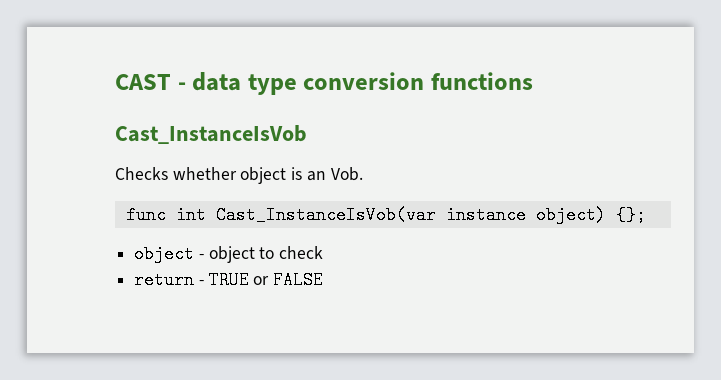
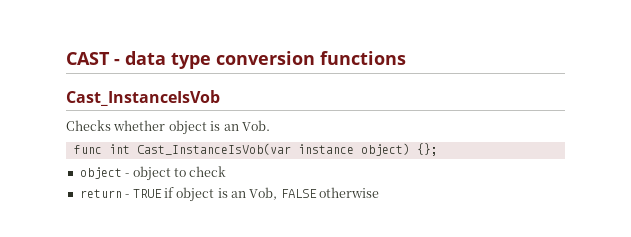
[253,271,324,289] or FALSE -> [163,187,380,202] if object is an Vob, FALSE otherwise

